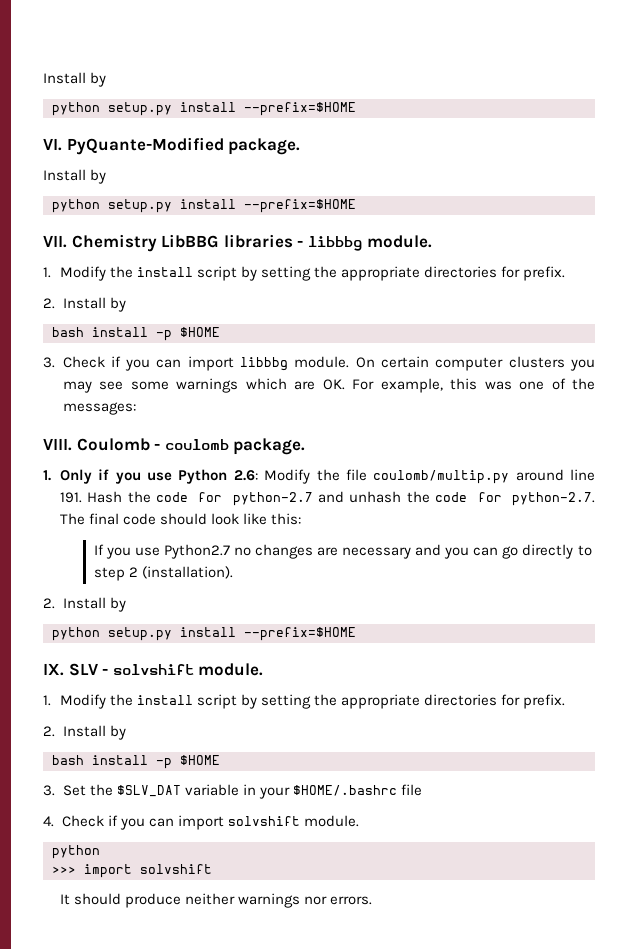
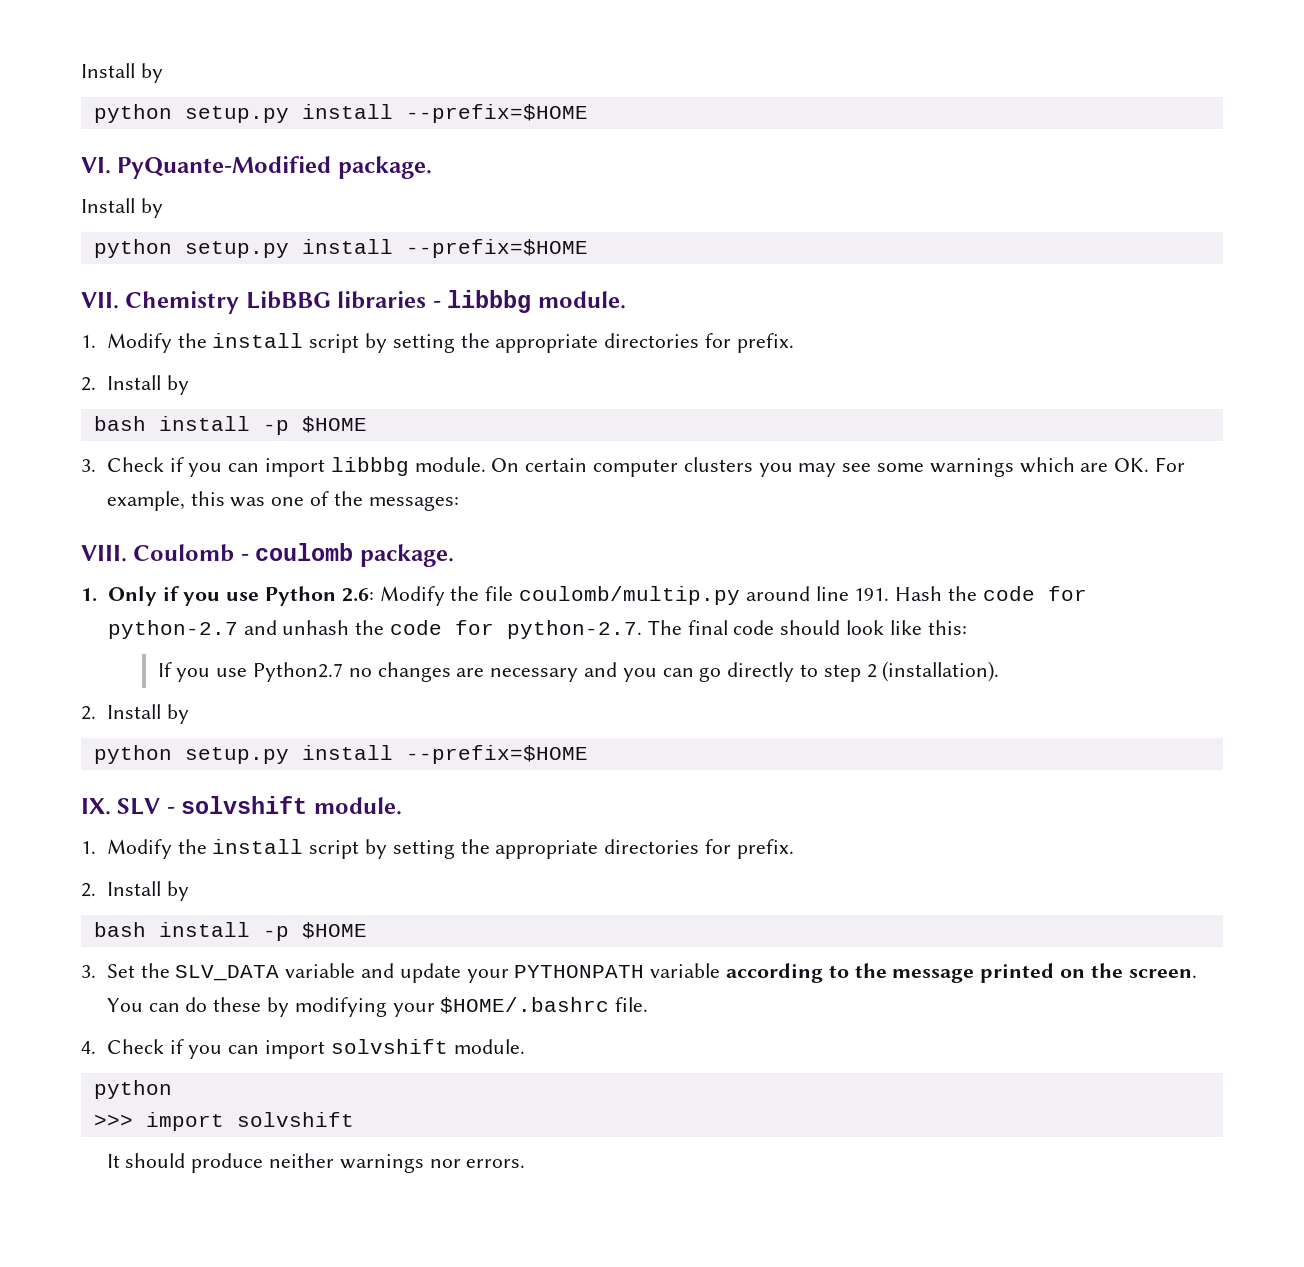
[116,784,256,797] $SLV_DAT variable in -> [175,963,1197,983] [106,997,387,1017] SLV_DATA variable and update your PYTHONPATH variable according to the message printed on the screen. You can do these by modifying
[400,784,422,796] file -> [615,997,649,1012] file.

